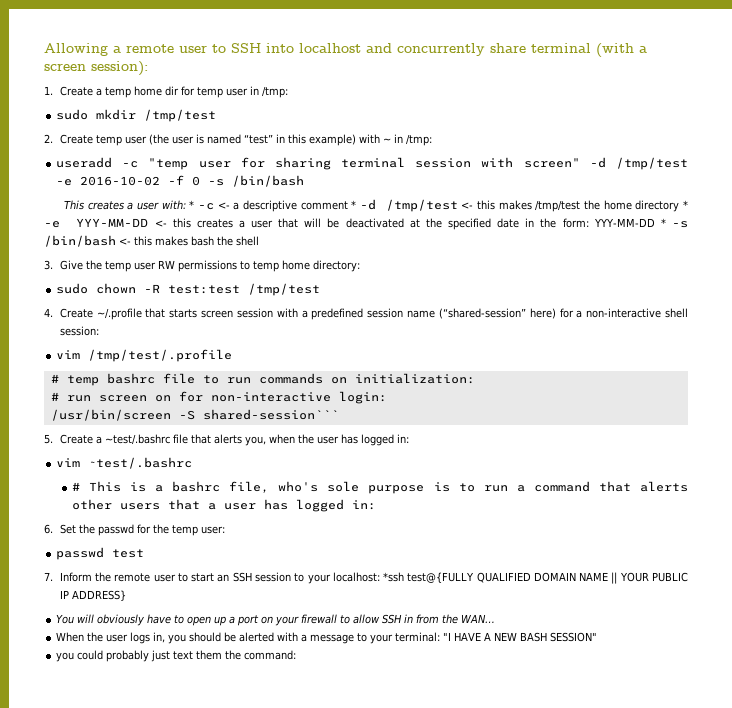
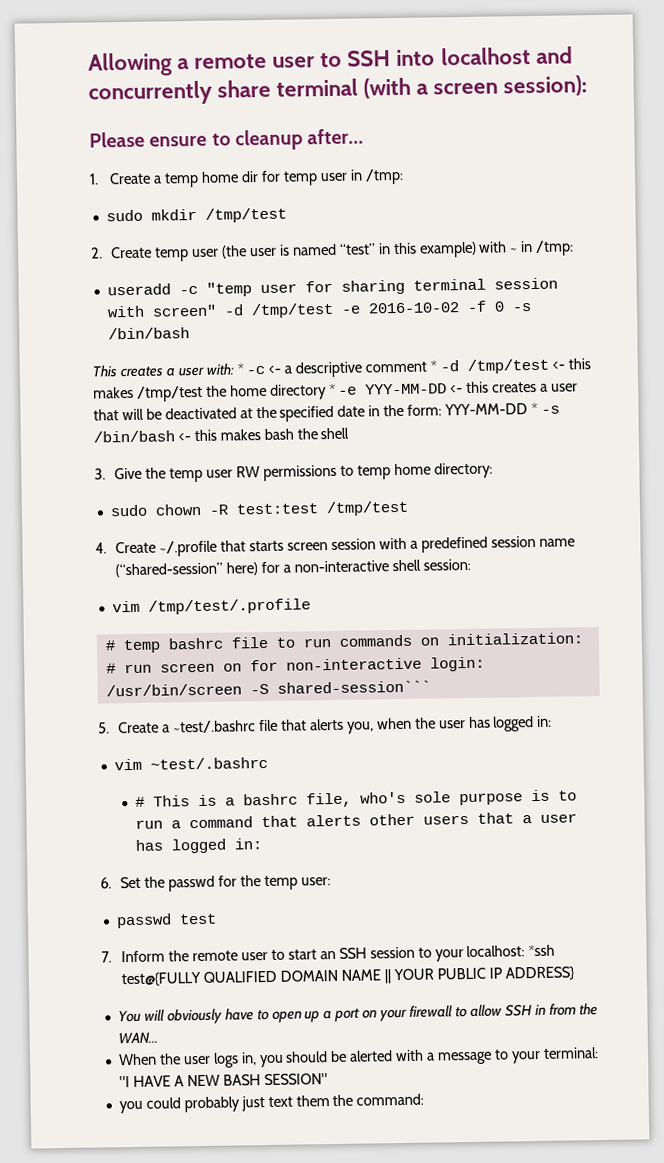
(148, 68) none -> [89,128,365,151] // Please ensure to cleanup after...

